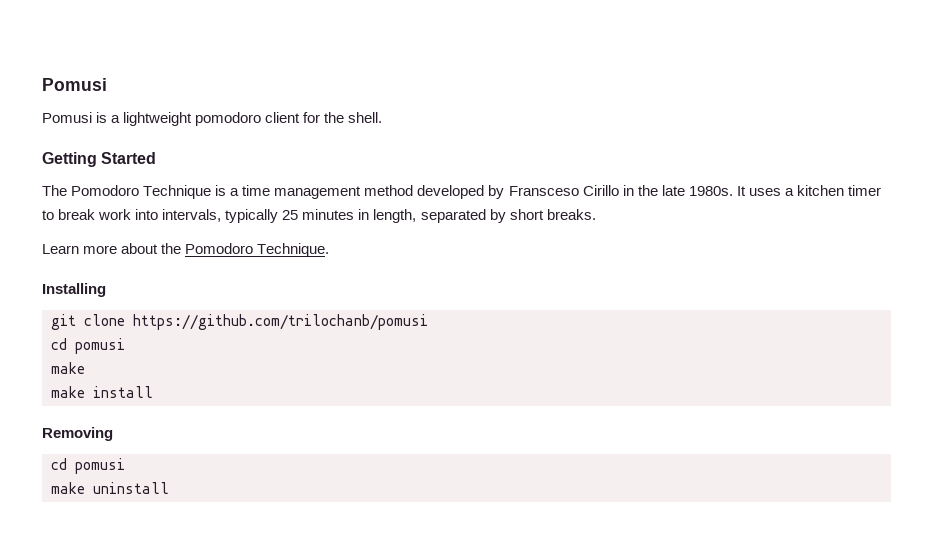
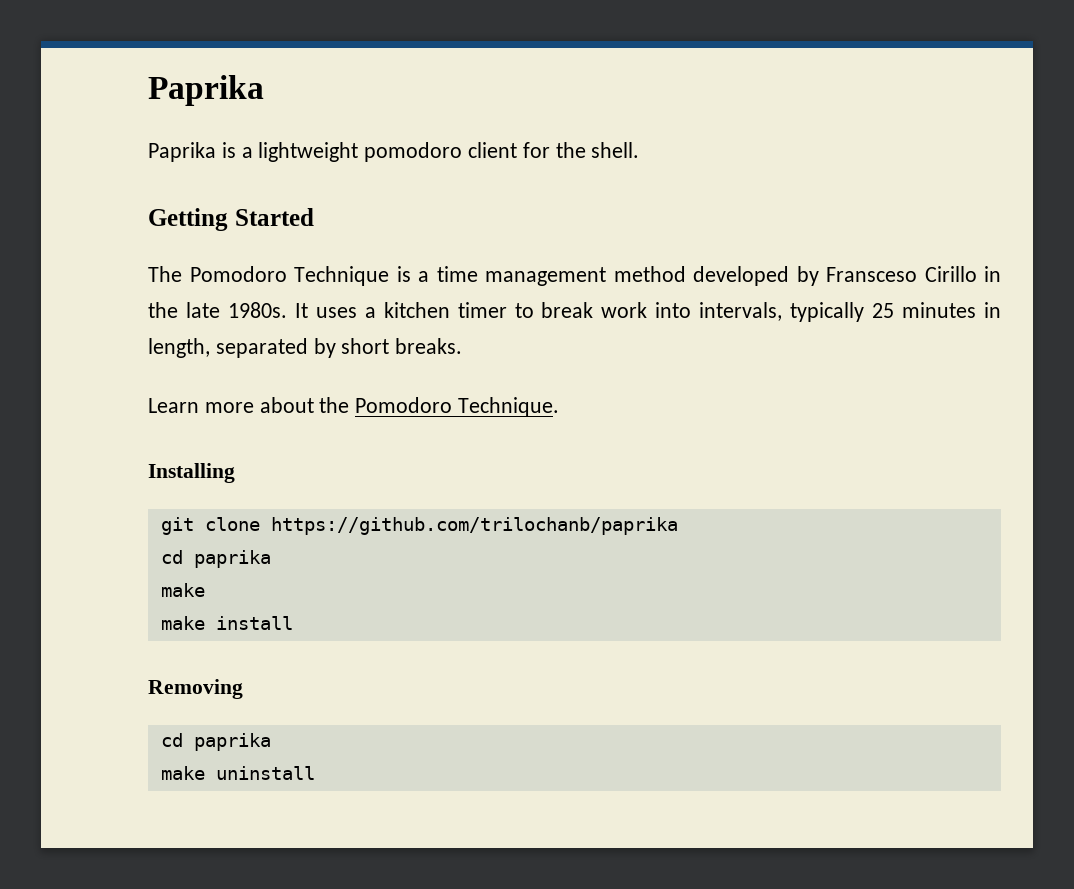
[42,78,107,91] [42,112,92,123] Pomusi // Pomusi -> [148,75,264,106] [148,142,216,162] Paprika // Paprika
[133,314,428,330] [51,338,125,354] https://github.com/trilochanb/pomusi // cd pomusi -> [270,517,678,535] [160,550,271,568] https://github.com/trilochanb/paprika // cd paprika
[75,458,125,474] pomusi -> [193,733,271,751] paprika

